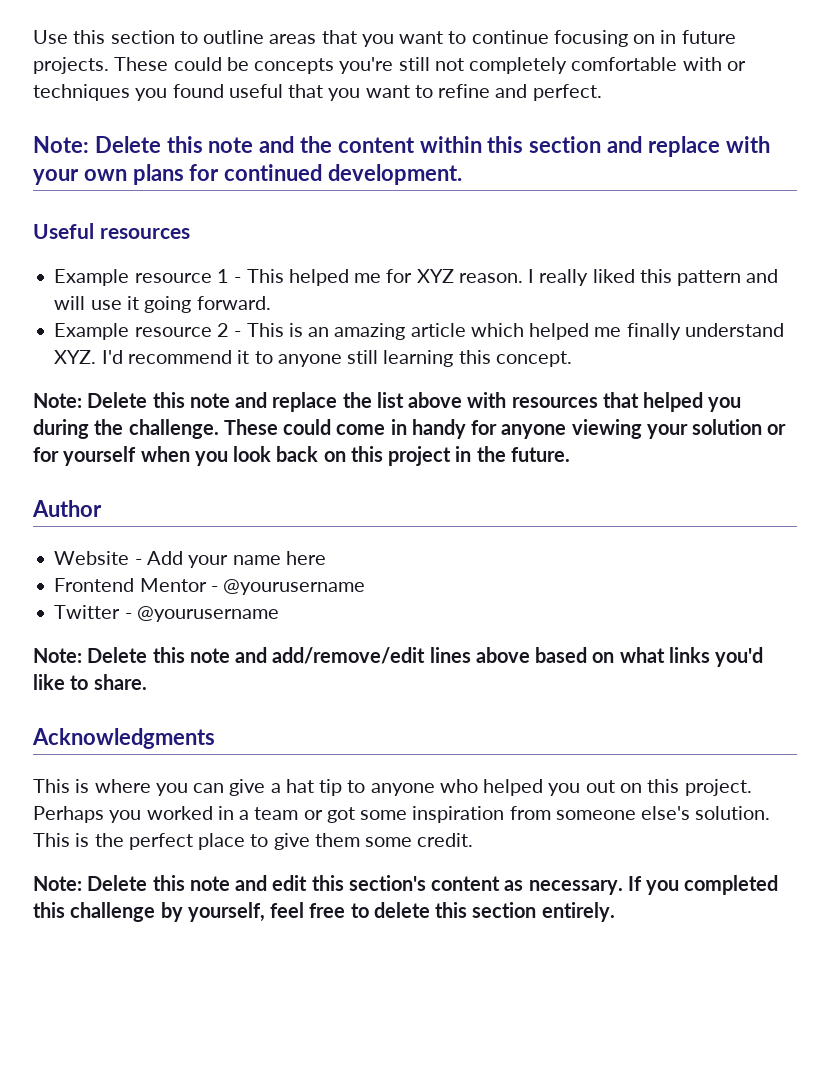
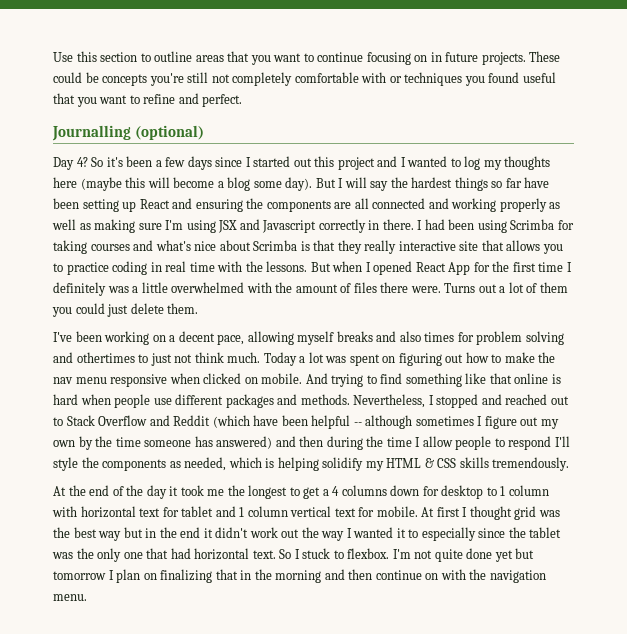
[33,136,770,157] [33,164,463,185] [33,223,190,239] [54,269,779,286] [54,296,271,313] [54,323,784,340] [54,350,572,367] [33,392,742,412] [33,419,787,439] [33,446,570,466] [32,500,102,517] [54,551,326,568] [54,578,366,595] [54,605,279,622] [33,647,764,667] [33,674,147,690] [32,728,215,749] [33,779,752,796] [33,806,771,823] [33,833,474,850] [33,875,779,895] [33,902,615,922] Note: Delete this note and the content within this section and replace with your own plans for continued development. // Useful resources // Example resource 1 - This helped me for XYZ reason. I really liked this pattern and will use it going forward. // Example resource 2 - This is an amazing article which helped me finally understand XYZ. I'd recommend it to anyone still learning this concept. // Note: Delete this note and replace the list above with resources that helped you during the challenge. These could come in handy for anyone viewing your solution or for yourself when you look back on this project in the future. // Author // Website - Add your name here // Frontend Mentor - @yourusername // Twitter - @yourusername // Note: Delete this note and add/remove/edit lines above based on what links you'd like to share. // Acknowledgments // This is where you can give a hat tip to anyone who helped you out on this project. Perhaps you worked in a team or got some inspiration from someone else's solution. This is the perfect place to give them some credit. // Note: Delete this note and edit this section's content as necessary. If you completed this challenge by yourself, feel free to delete this section entirely. -> [52,125,204,141] [53,156,551,170] [53,177,550,191] [53,198,561,212] [52,219,574,233] [53,240,563,254] [53,261,572,275] [53,282,568,296] [52,303,199,317] [53,331,564,345] [53,352,556,366] [53,373,561,387] [53,394,569,408] [53,415,559,429] [53,436,570,450] [53,457,570,471] [53,485,549,499] [52,506,560,520] [53,527,562,541] [52,548,535,562] [53,569,546,583] [53,594,87,601] Journalling (optional) // Day 4? So it's been a few days since I started out this project and I wanted to log my thoughts here (maybe this will become a blog some day). But I will say the hardest things so far have been setting up React and ensuring the components are all connected and working properly as well as making sure I'm using JSX and Javascript correctly in there. I had been using Scrimba for taking courses and what's nice about Scrimba is that they really interactive site that allows you to practice coding in real time with the lessons. But when I opened React App for the first time I definitely was a little overwhelmed with the amount of files there were. Turns out a lot of them you could just delete them. // I've been working on a decent pace, allowing myself breaks and also times for problem solving and othertimes to just not think much. Today a lot was spent on figuring out how to make the nav menu responsive when clicked on mobile. And trying to find something like that online is hard when people use different packages and methods. Nevertheless, I stopped and reached out to Stack Overflow and Reddit (which have been helpful -- although sometimes I figure out my own by the time someone has answered) and then during the time I allow people to respond I'll style the components as needed, which is helping solidify my HTML & CSS skills tremendously. // At the end of the day it took me the longest to get a 4 columns down for desktop to 1 column with horizontal text for tablet and 1 column vertical text for mobile. At first I thought grid was the best way but in the end it didn't work out the way I wanted it to especially since the tablet was the only one that had horizontal text. So I stuck to flexbox. I'm not quite done yet but tomorrow I plan on finalizing that in the morning and then continue on with the navigation menu.

